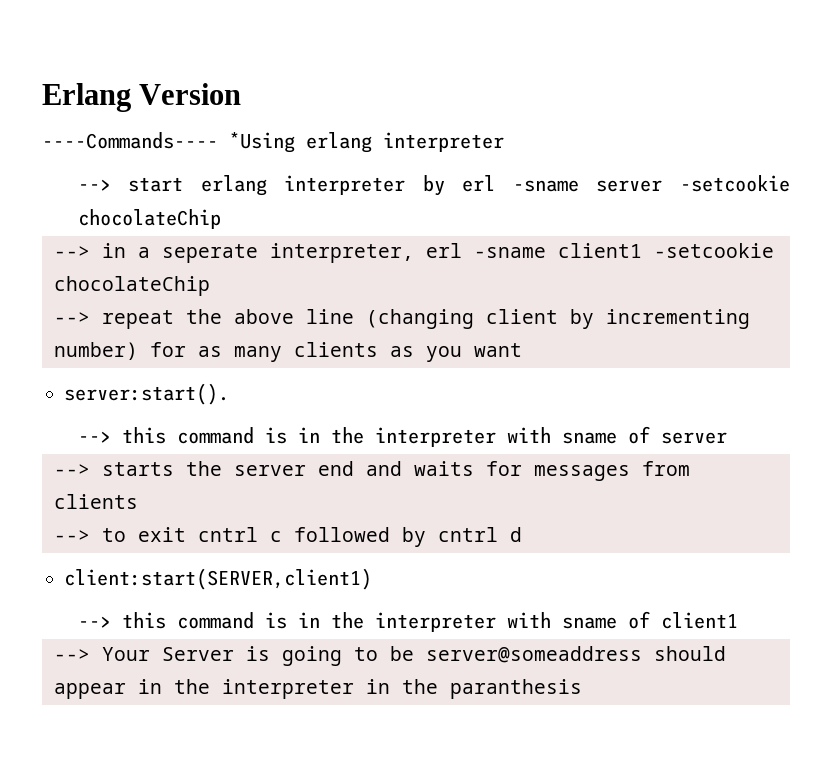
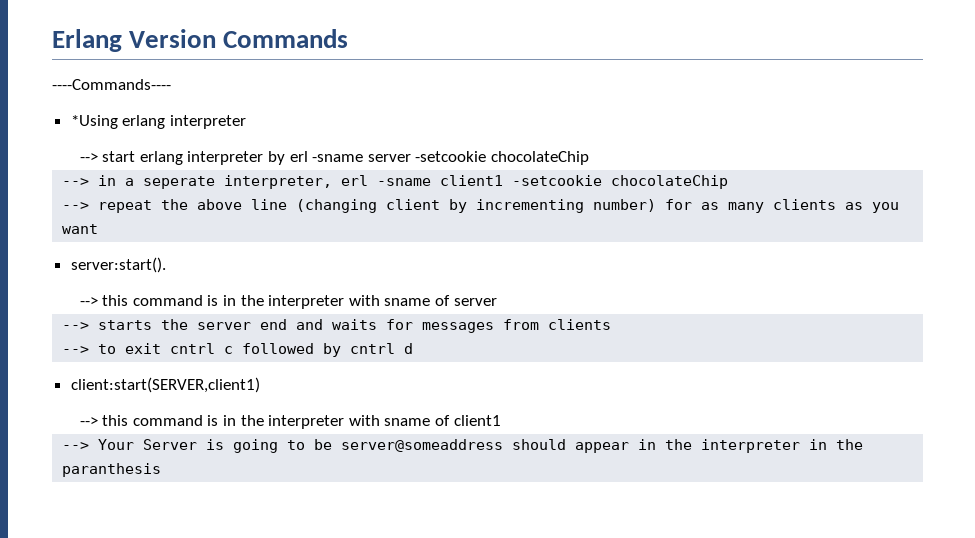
(242, 94) none -> [223,29,349,48] Commands
(218, 140) none -> (171, 84) //

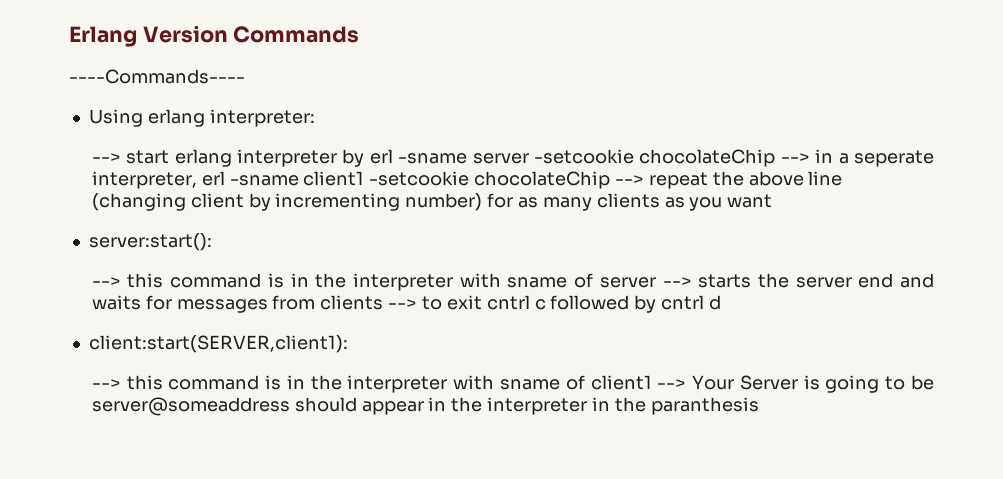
[70,115,246,129] *Using erlang interpreter -> [88,109,315,127] Using erlang interpreter:
(589, 158) // -> (776, 158) none
(729, 182) // -> (611, 180) none
[70,257,166,273] server:start(). -> [88,233,212,251] server:start():
(497, 302) // -> (656, 282) none
(612, 324) // -> (384, 302) none
[70,377,260,393] client:start(SERVER,client1) -> [88,335,348,353] client:start(SERVER,client1):
(501, 420) // -> (652, 382) none

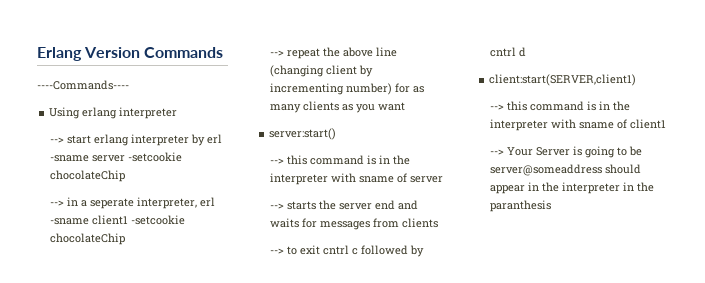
[209,109,315,127] interpreter: -> [119,107,178,119] interpreter
(776, 158) none -> (126, 176) //
(611, 180) none -> (126, 239) //
[88,233,212,251] server:start(): -> [269,128,337,140] server:start()
(656, 282) none -> (444, 179) //
(384, 302) none -> (439, 223) //
[88,335,348,353] client:start(SERVER,client1): -> [489,74,637,86] client:start(SERVER,client1)
(652, 382) none -> (667, 124) //

